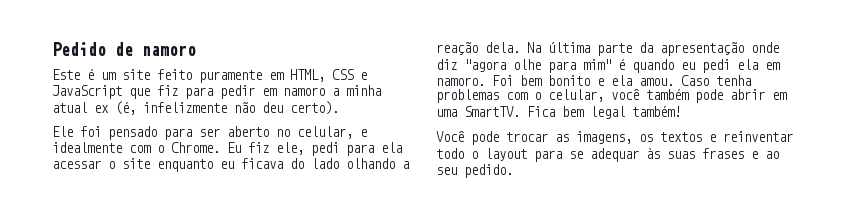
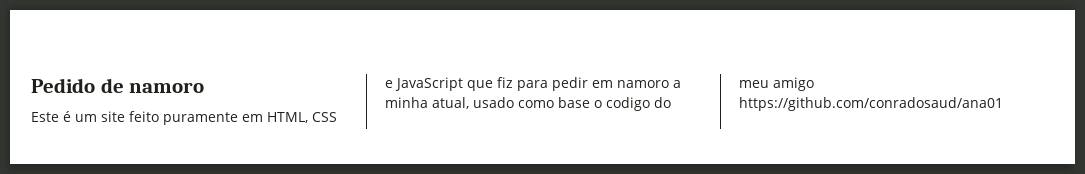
[52,101,339,115] [52,126,367,140] [52,142,402,156] [52,158,409,172] [436,42,779,56] [436,58,780,73] [436,75,751,86] [436,88,787,103] [436,105,681,119] [436,130,793,145] [436,147,779,162] [436,164,513,178] atual ex (é, infelizmente não deu certo). // Ele foi pensado para ser aberto no celular, e idealmente com o Chrome. Eu fiz ele, pedi para ela acessar o site enquanto eu ficava do lado olhando a reação dela. Na última parte da apresentação onde diz "agora olhe para mim" é quando eu pedi ela em namoro. Foi bem bonito e ela amou. Caso tenha problemas com o celular, você também pode abrir em uma SmartTV. Fica bem legal também! // Você pode trocar as imagens, os textos e reinventar todo o layout para se adequar às suas frases e ao seu pedido. -> [432,97,671,111] [739,77,814,91] [739,97,1003,111] atual, usado como base o codigo do meu amigo https://github.com/conradosaud/ana01

